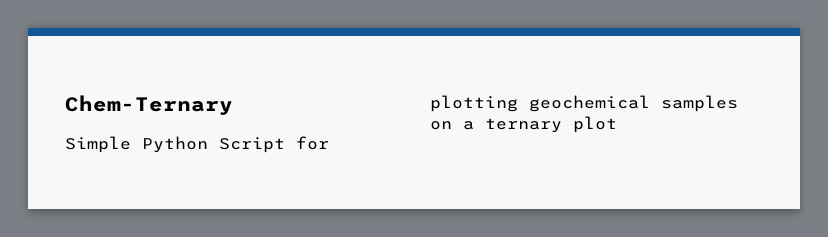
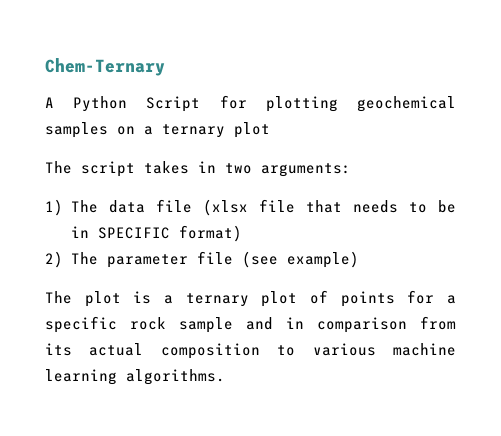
[65,136,131,153] Simple -> [45,97,54,108] A
(617, 124) none -> [45,161,351,177] [45,199,456,216] [70,225,242,242] [45,251,359,268] [45,290,457,307] [45,316,456,333] [45,343,456,359] [45,369,225,385] // The script takes in two arguments: // 1) The data file (xlsx file that needs to be in SPECIFIC format) // 2) The parameter file (see example) // The plot is a ternary plot of points for a specific rock sample and in comparison from its actual composition to various machine learning algorithms.

